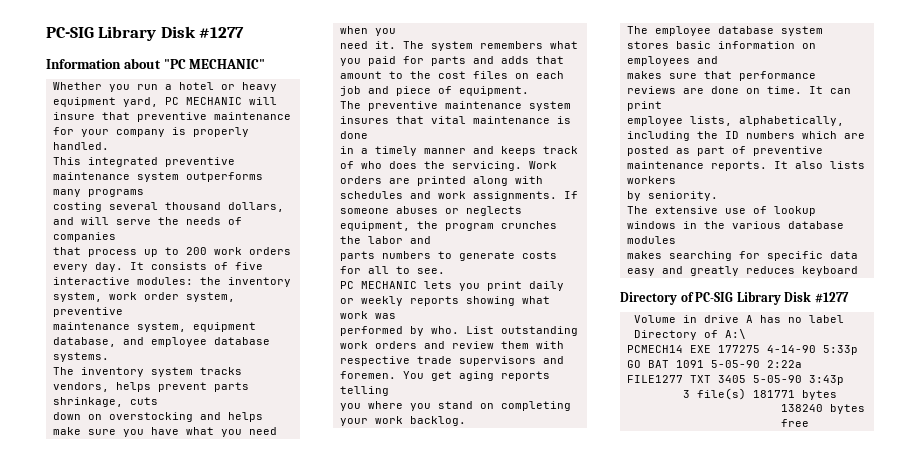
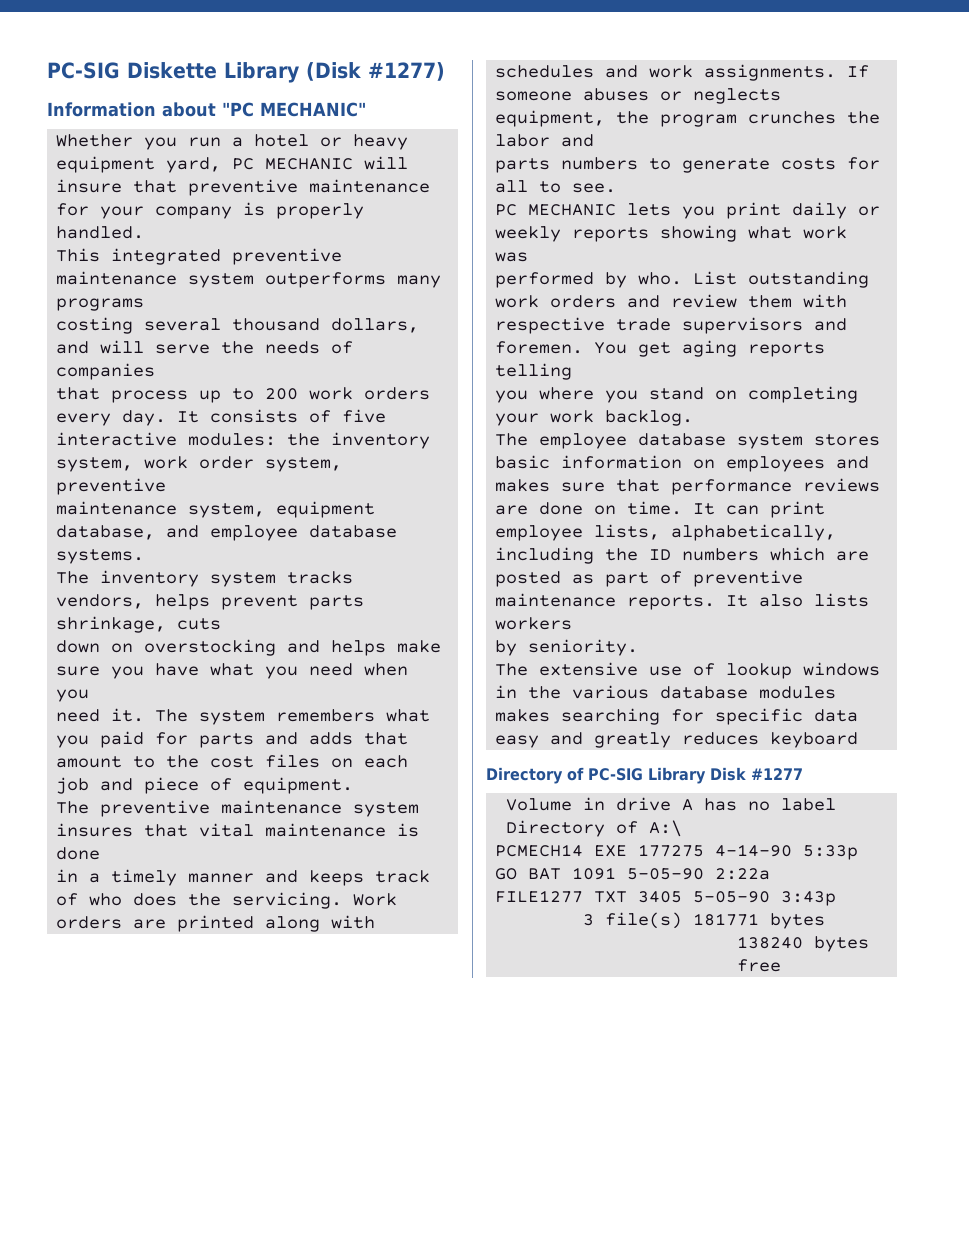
[46,26,245,41] PC-SIG Library Disk #1277 -> [47,62,445,83] PC-SIG Diskette Library (Disk #1277)

